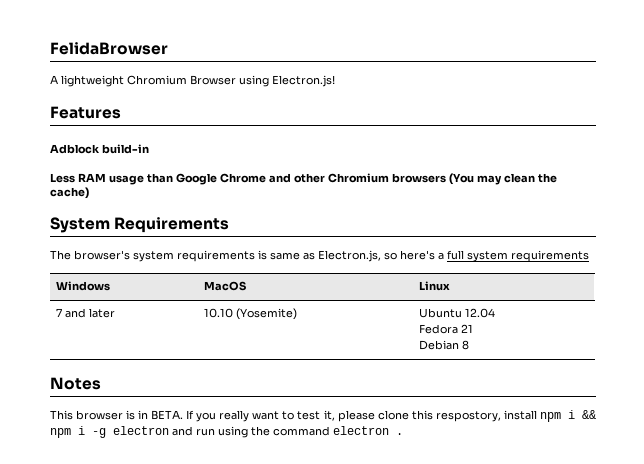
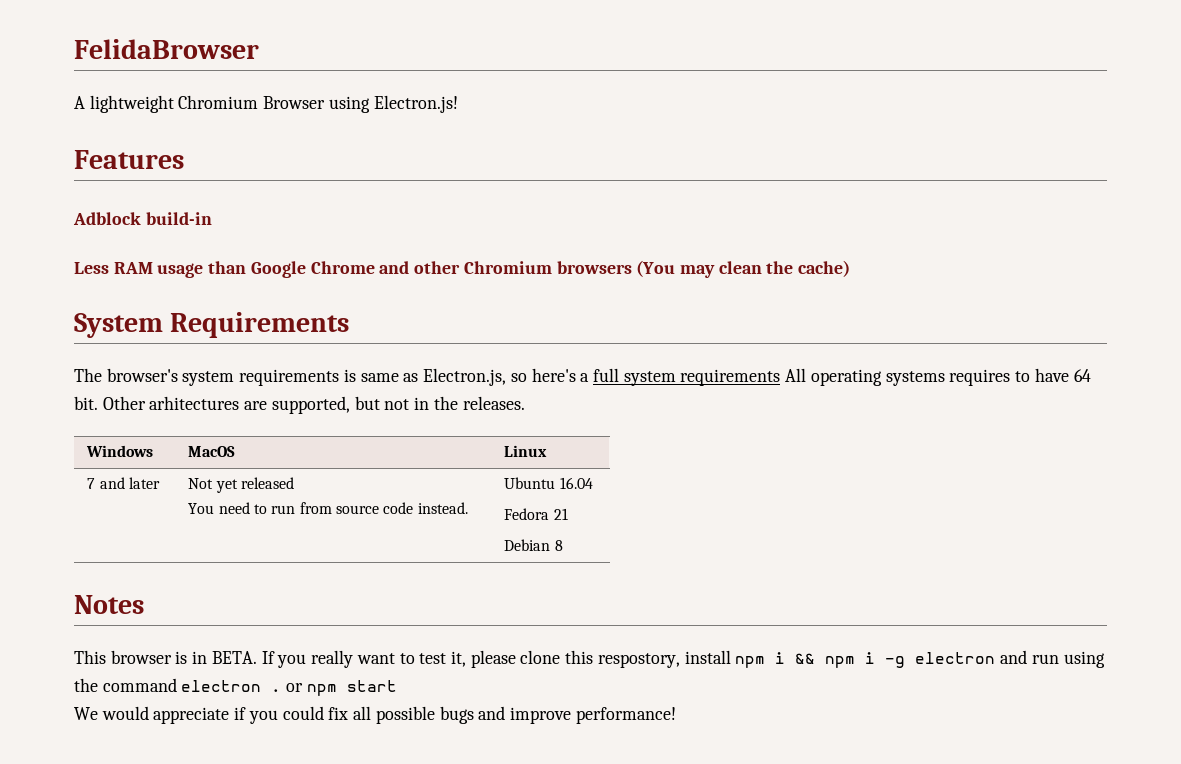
(589, 256) none -> [785,368,1091,386] [74,396,525,414] All operating systems requires to have 64 bit. Other arhitectures are supported, but not in the releases.
[203,308,297,320] 10.10 (Yosemite) -> [188,477,295,493] [188,502,468,514] Not yet released // You need to run from source code instead.
[464,308,495,318] 12.04 -> [559,477,593,489] 16.04
(403, 434) none -> [286,680,397,696] [74,706,676,724] or npm start // We would appreciate if you could fix all possible bugs and improve performance!

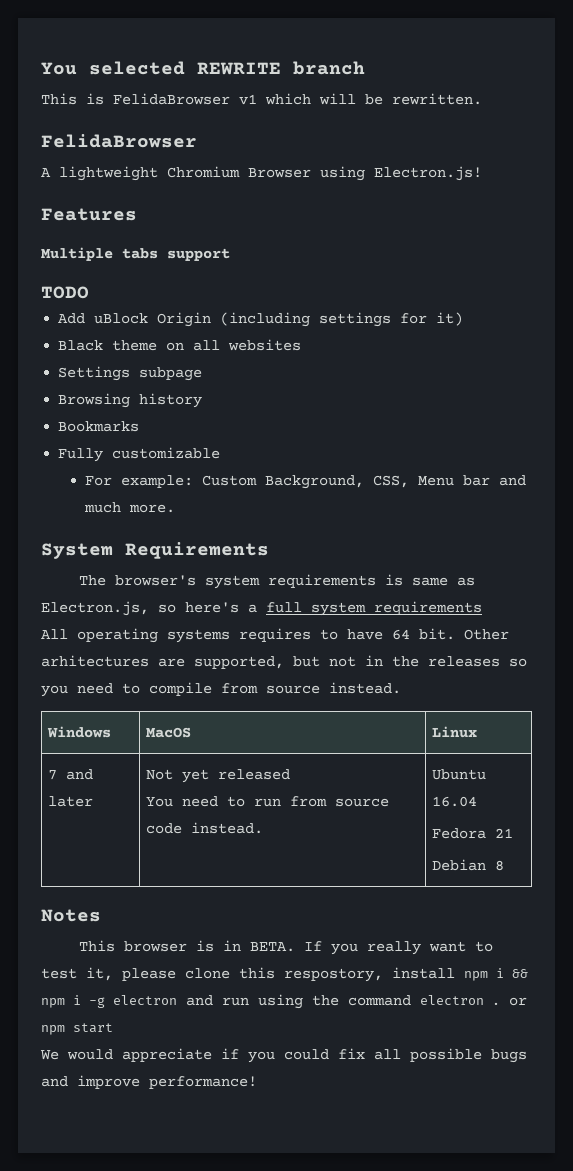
(74, 49) none -> [41,61,365,75] [41,93,482,105] You selected REWRITE branch // This is FelidaBrowser v1 which will be rewritten. //
[73,212,212,225] [74,260,851,278] Adblock build-in // Less RAM usage than Google Chrome and other Chromium browsers (You may clean the cache) -> [41,247,230,261] [41,286,89,299] [58,312,464,327] [58,339,302,351] [58,366,203,381] [58,393,203,408] [58,421,140,432] [58,447,221,462] [84,475,526,489] [83,502,175,513] Multiple tabs support // TODO // Add uBlock Origin (including settings for it) // Black theme on all websites // Settings subpage // Browsing history // Bookmarks // Fully customizable // For example: Custom Background, CSS, Menu bar and much more.
(781, 377) none -> (482, 608) //
[462,396,525,410] releases. -> [428,656,527,667] [41,682,401,697] releases so you need to compile from source instead.

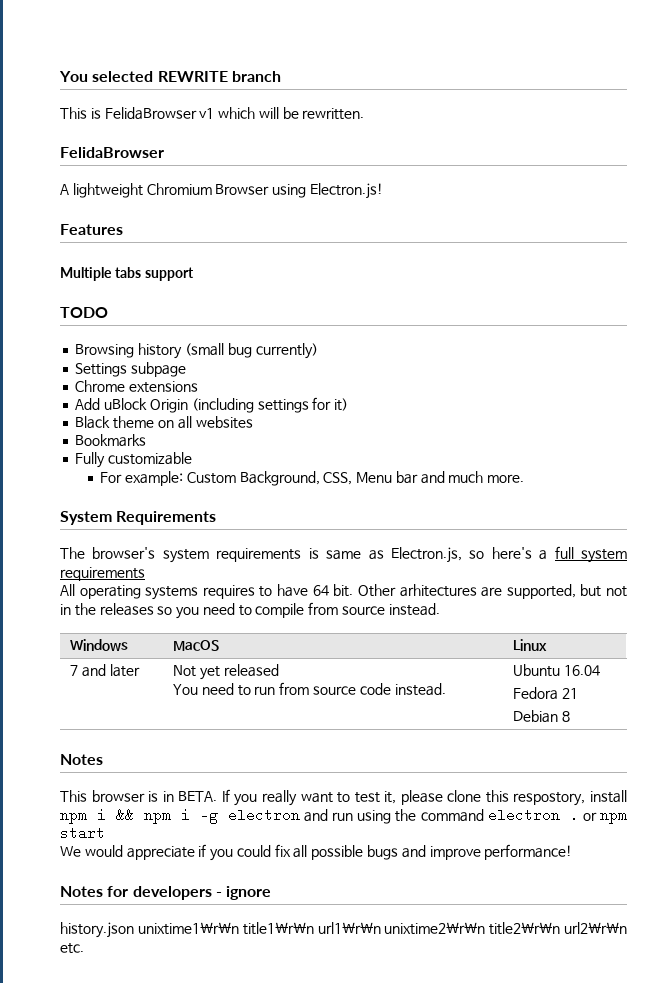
(89, 292) none -> [75,343,318,359] [75,362,187,377] [75,380,199,393] // Browsing history (small bug currently) // Settings subpage // Chrome extensions
[58,366,203,381] [58,393,203,408] // Settings subpage // Browsing history -> (253, 422) none
(257, 1082) none -> [60,886,272,900] [60,922,627,938] [60,943,84,954] // Notes for developers - ignore // history.json unixtime1\r\n title1\r\n url1\r\n unixtime2\r\n title2\r\n url2\r\n etc.

